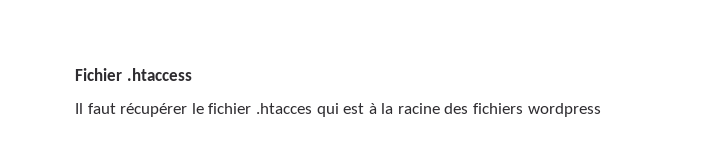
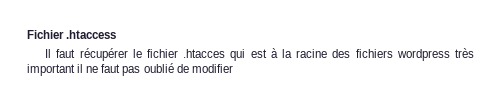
(601, 110) none -> [454,48,474,58] [27,63,233,76] très important il ne faut pas oublié de modifier

